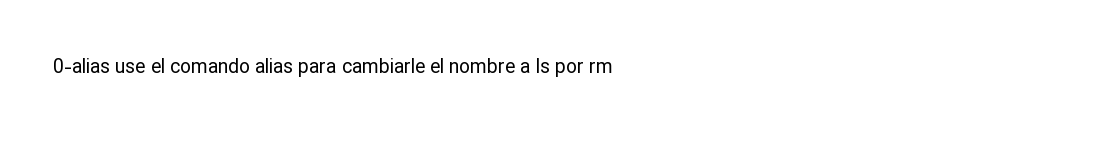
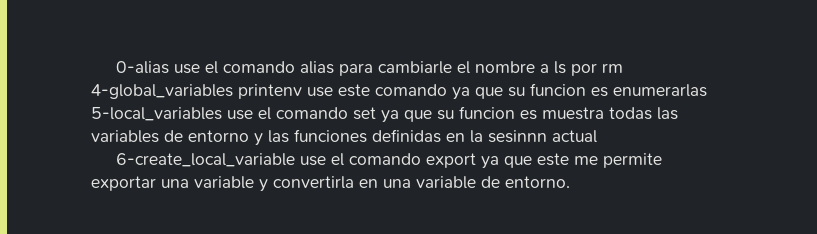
(614, 67) none -> [91,83,707,100] [91,106,678,123] [91,129,597,146] [115,153,662,169] [91,176,570,192] 4-global_variables printenv use este comando ya que su funcion es enumerarlas 5-local_variables use el comando set ya que su funcion es muestra todas las variables de entorno y las funciones definidas en la sesinnn actual // 6-create_local_variable use el comando export ya que este me permite exportar una variable y convertirla en una variable de entorno.

